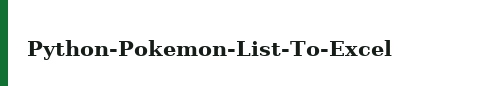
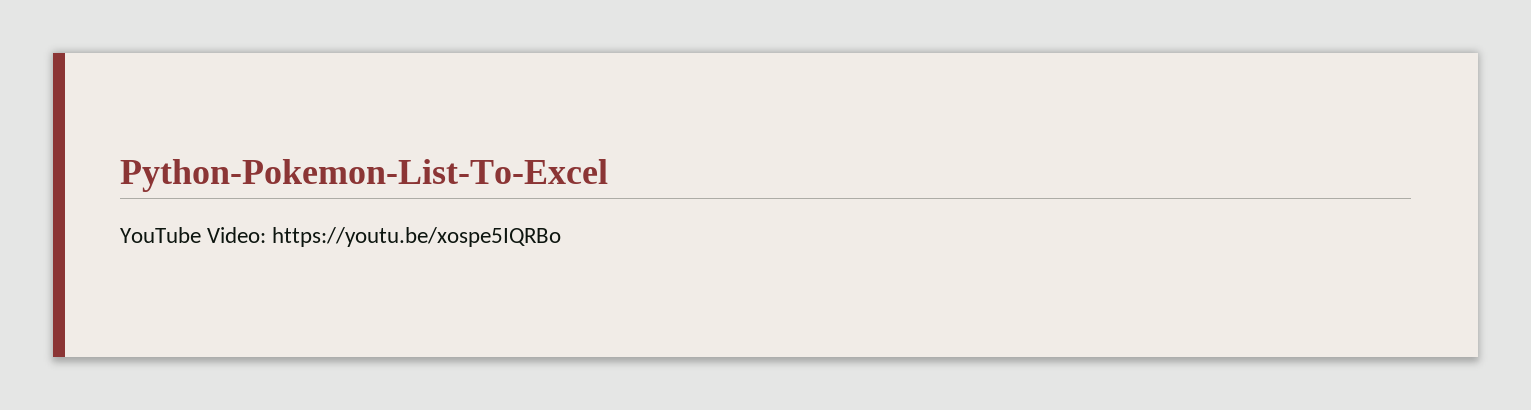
(392, 50) none -> [120,227,562,247] // YouTube Video: https://youtu.be/xospe5IQRBo

